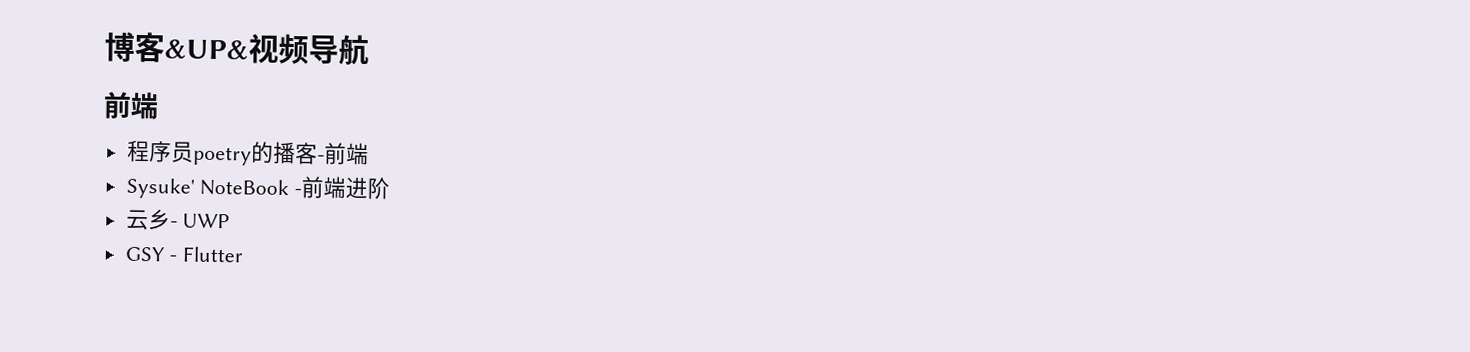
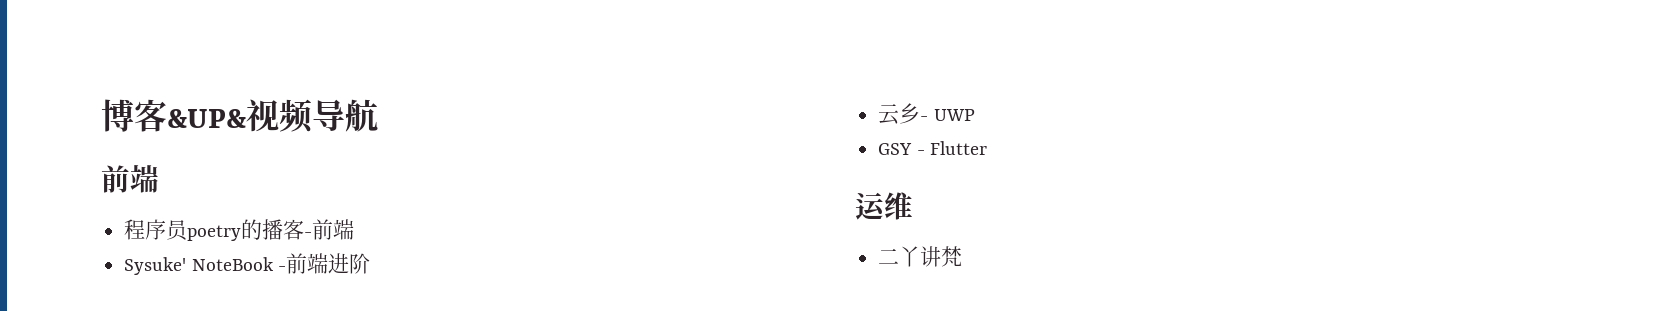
(244, 254) none -> [855,192,913,220] [878,246,963,267] // 运维 // 二丫讲梵

